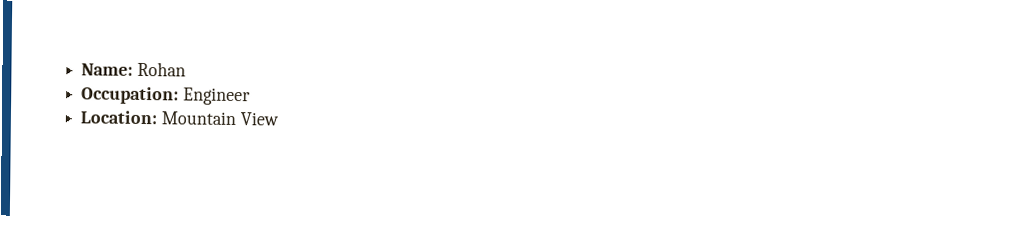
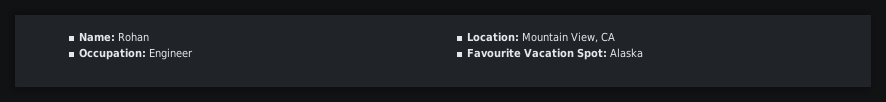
[239,112,279,126] View -> [571,32,616,43] [467,48,644,60] View, CA // Favourite Vacation Spot: Alaska

